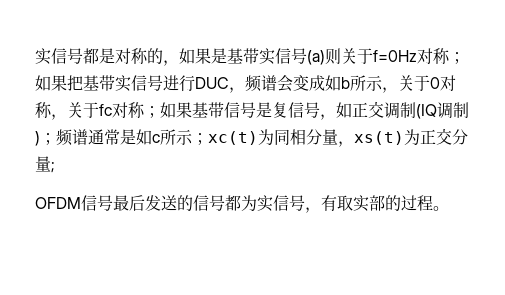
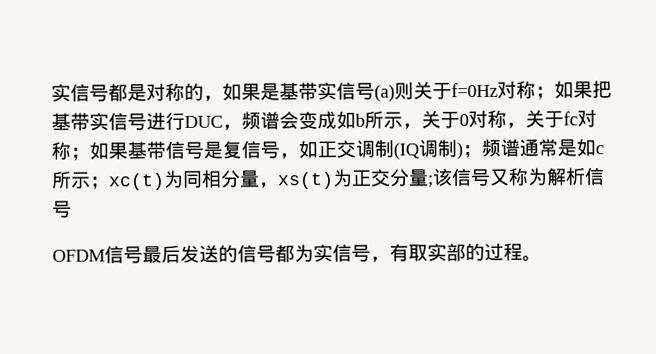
(55, 167) none -> [432,167,605,187] [52,200,72,218] 该信号又称为解析信号

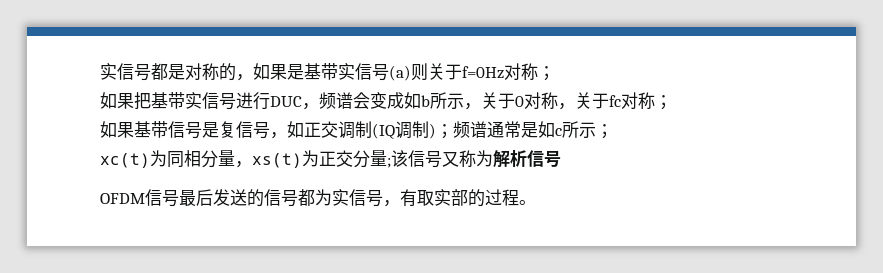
(555, 93) none -> (555, 73) //
(90, 154) none -> (672, 102) //
(110, 183) none -> (613, 131) //

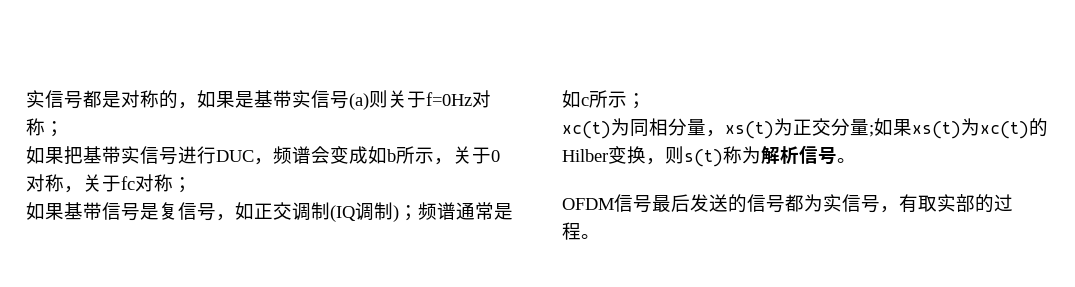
[391,150,459,168] 该信号又 -> [874,118,1048,139] [562,146,723,167] 如果xs(t)为xc(t)的Hilber变换，则s(t)
(561, 159) none -> [837,158,856,163] 。

